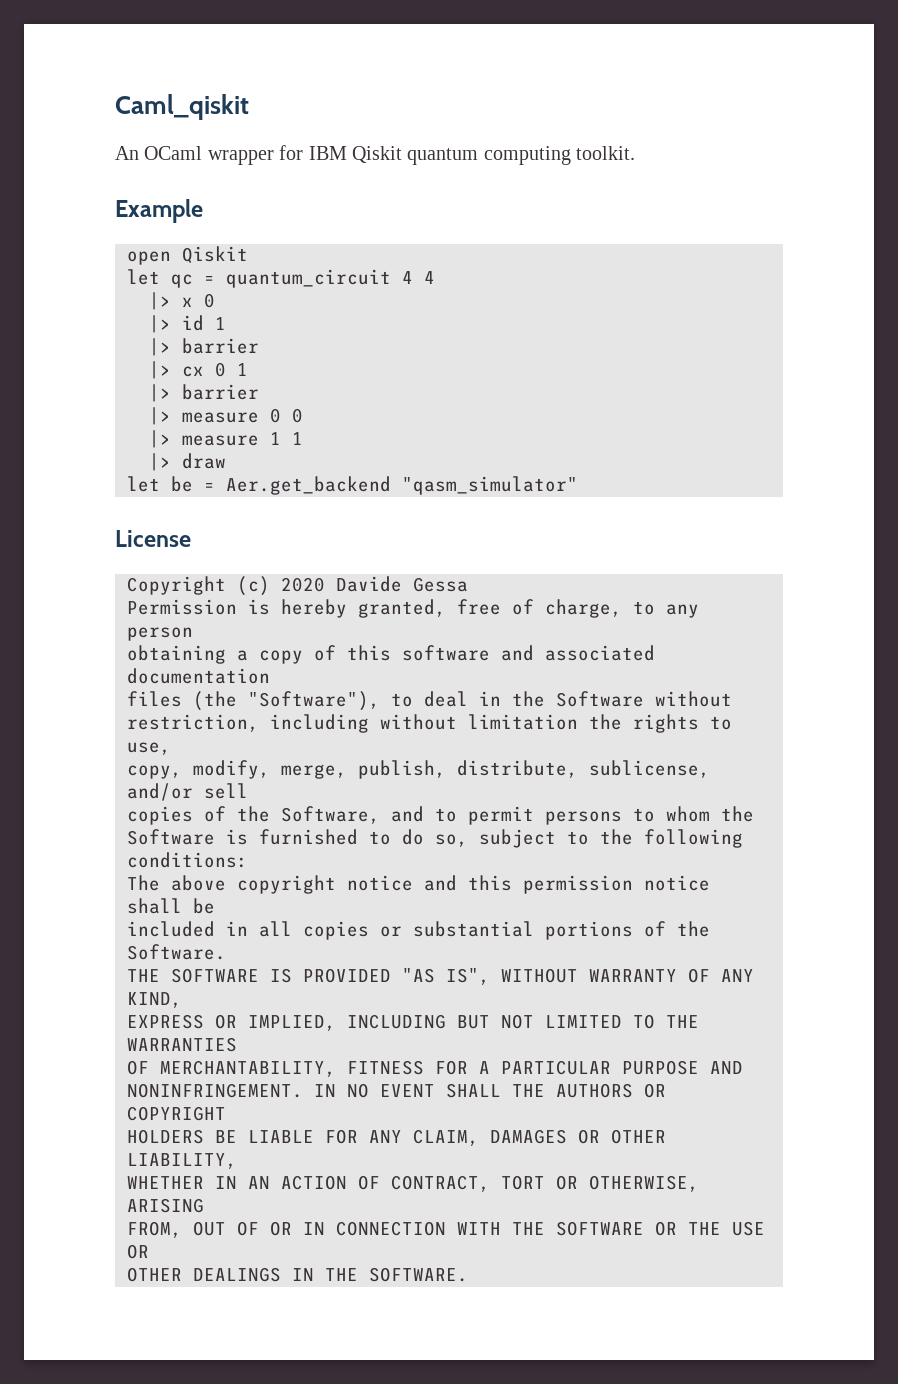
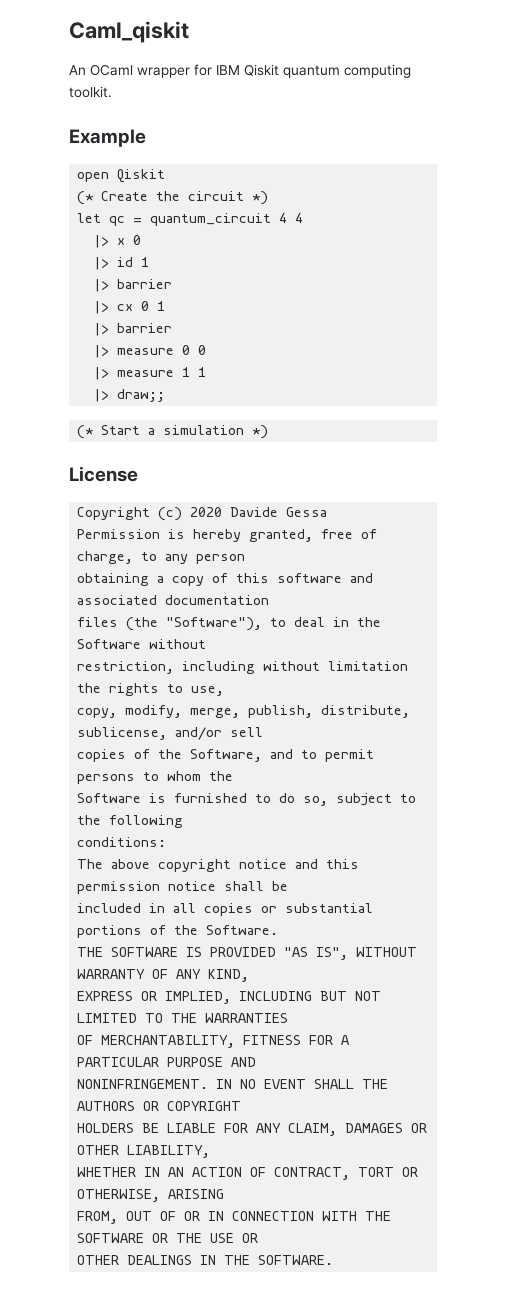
(248, 255) none -> [77,191,269,205] // (* Create the circuit *)
[182,453,226,469] [127,476,578,495] draw // let be = Aer.get_backend "qasm_simulator" -> [117,389,166,402] [77,425,269,439] draw;; // (* Start a simulation *)

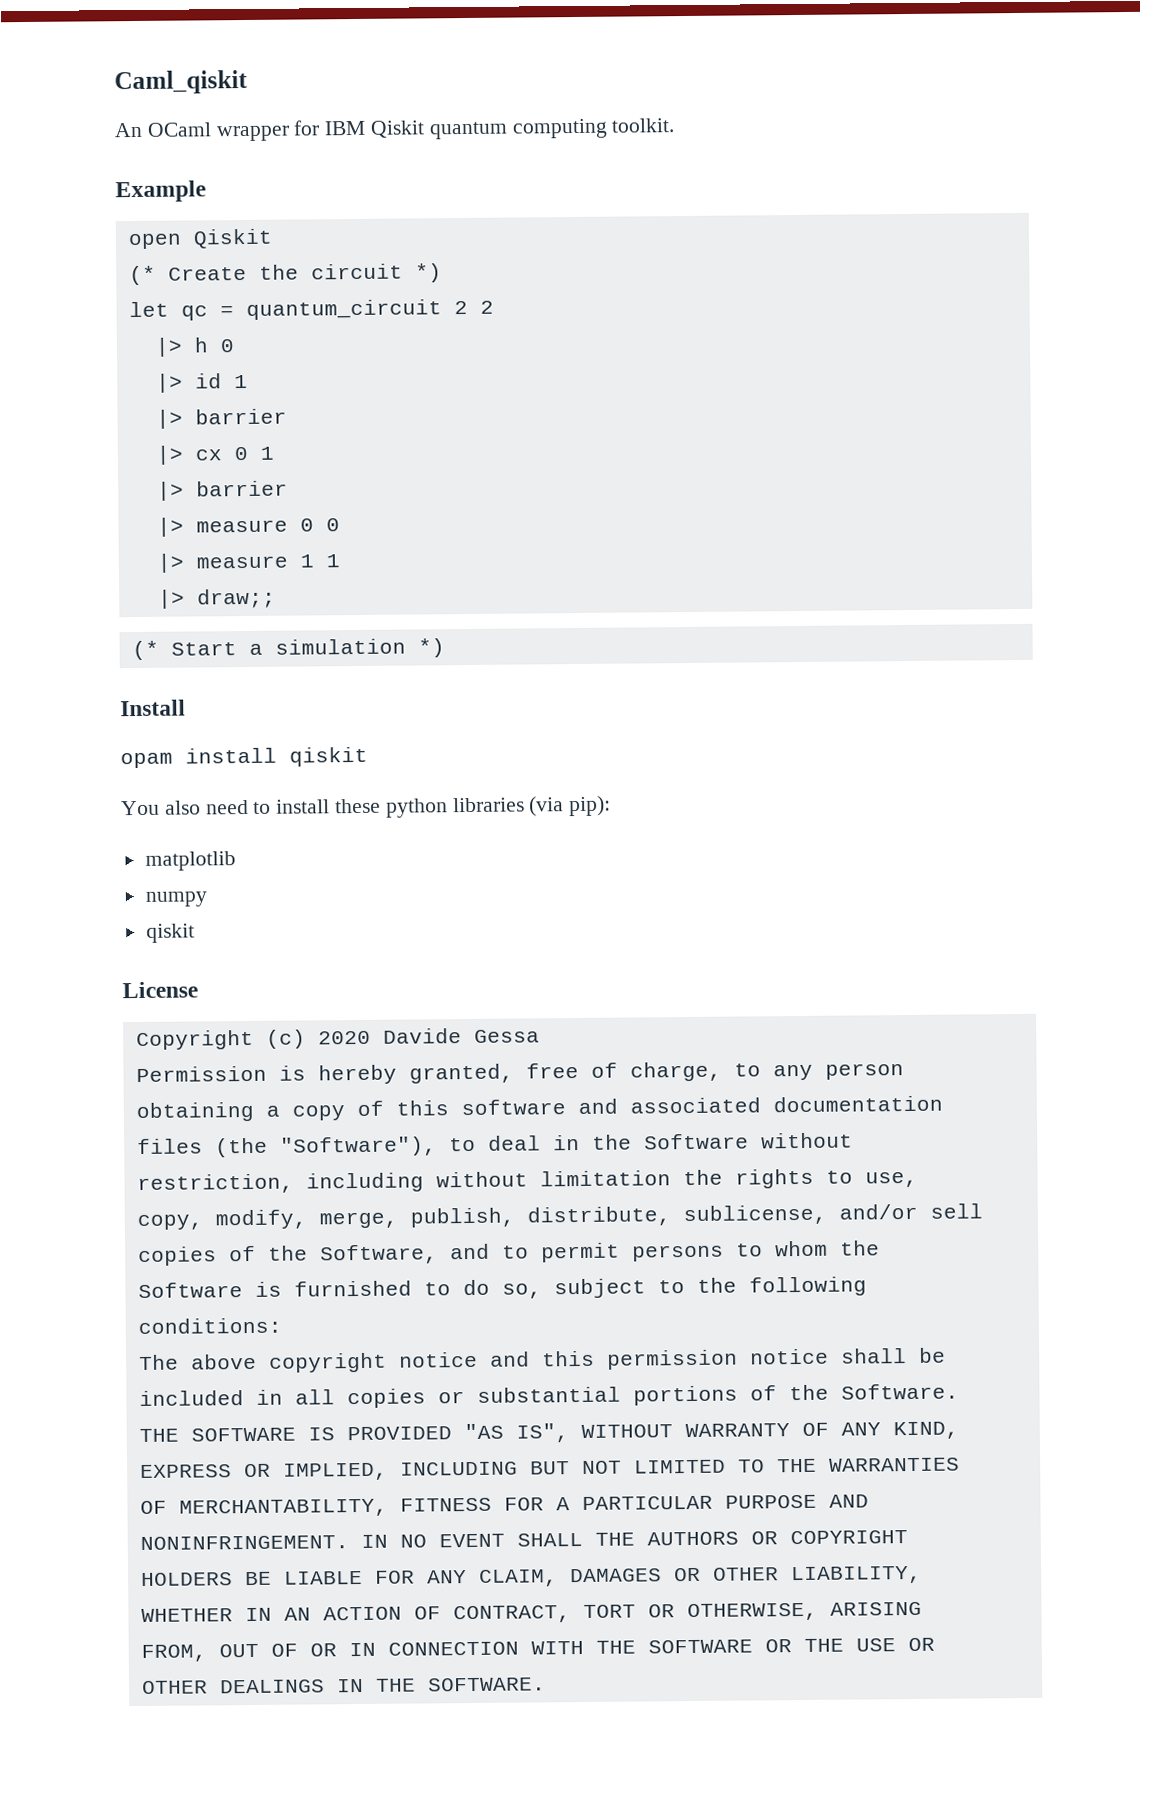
[279,213,304,223] [93,235,126,248] 4 4 // |> x -> [453,300,494,315] [154,337,208,357] 2 2 // |> h
(269, 432) none -> [120,699,186,717] [120,746,368,769] [121,795,612,818] [144,851,236,871] [144,891,208,907] [145,923,195,943] // Install // opam install qiskit // You also need to install these python libraries (via pip): // matplotlib // numpy // qiskit

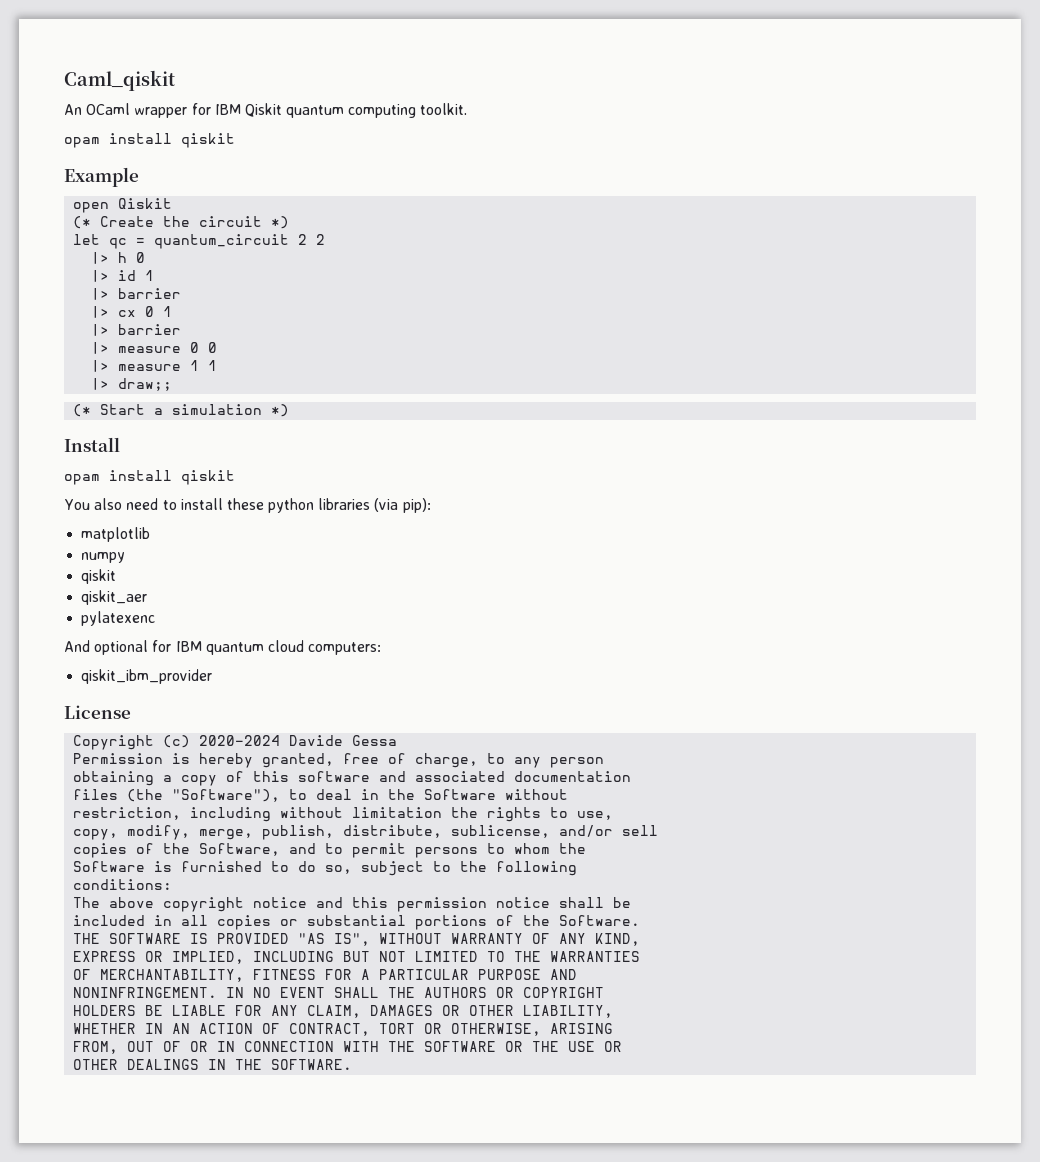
(676, 125) none -> [64,133,235,148] // opam install qiskit
(195, 933) none -> [81,590,148,605] [81,611,156,626] [64,640,382,655] [81,669,213,684] // qiskit_aer // pylatexenc // And optional for IBM quantum cloud computers: // qiskit_ibm_provider
[317,1030,371,1045] 2020 -> [199,735,281,746] 2020-2024

